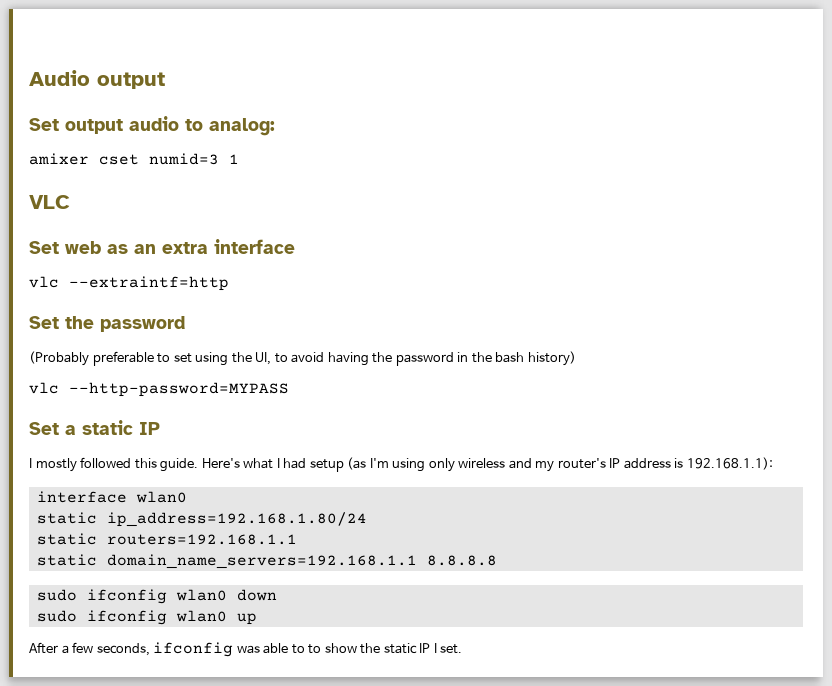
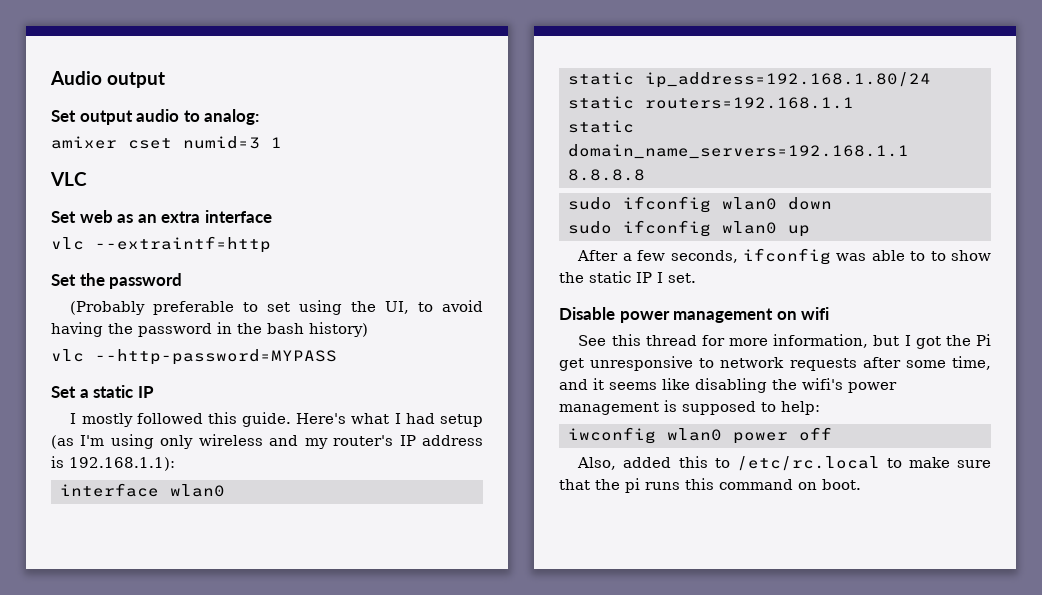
(463, 649) none -> [559,307,830,323] [578,334,991,349] [559,356,991,371] [559,378,897,393] [559,400,820,415] [567,427,832,444] [577,456,991,471] [559,478,861,493] // Disable power management on wifi // See this thread for more information, but I got the Pi get unresponsive to network requests after some time, and it seems like disabling the wifi's power management is supposed to help: // iwconfig wlan0 power off // Also, added this to /etc/rc.local to make sure that the pi runs this command on boot.

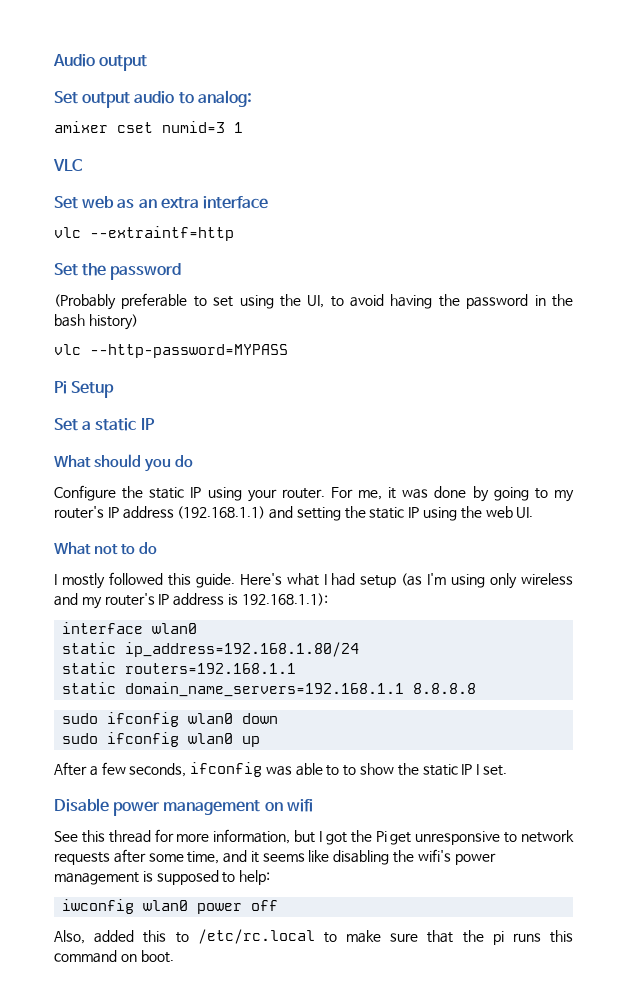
(337, 357) none -> [54,381,115,398] // Pi Setup
(154, 392) none -> [54,454,193,472] [54,485,574,502] [54,506,534,521] [54,542,157,555] // What should you do // Configure the static IP using your router. For me, it was done by going to my router's IP address (192.168.1.1) and setting the static IP using the web UI. // What not to do

